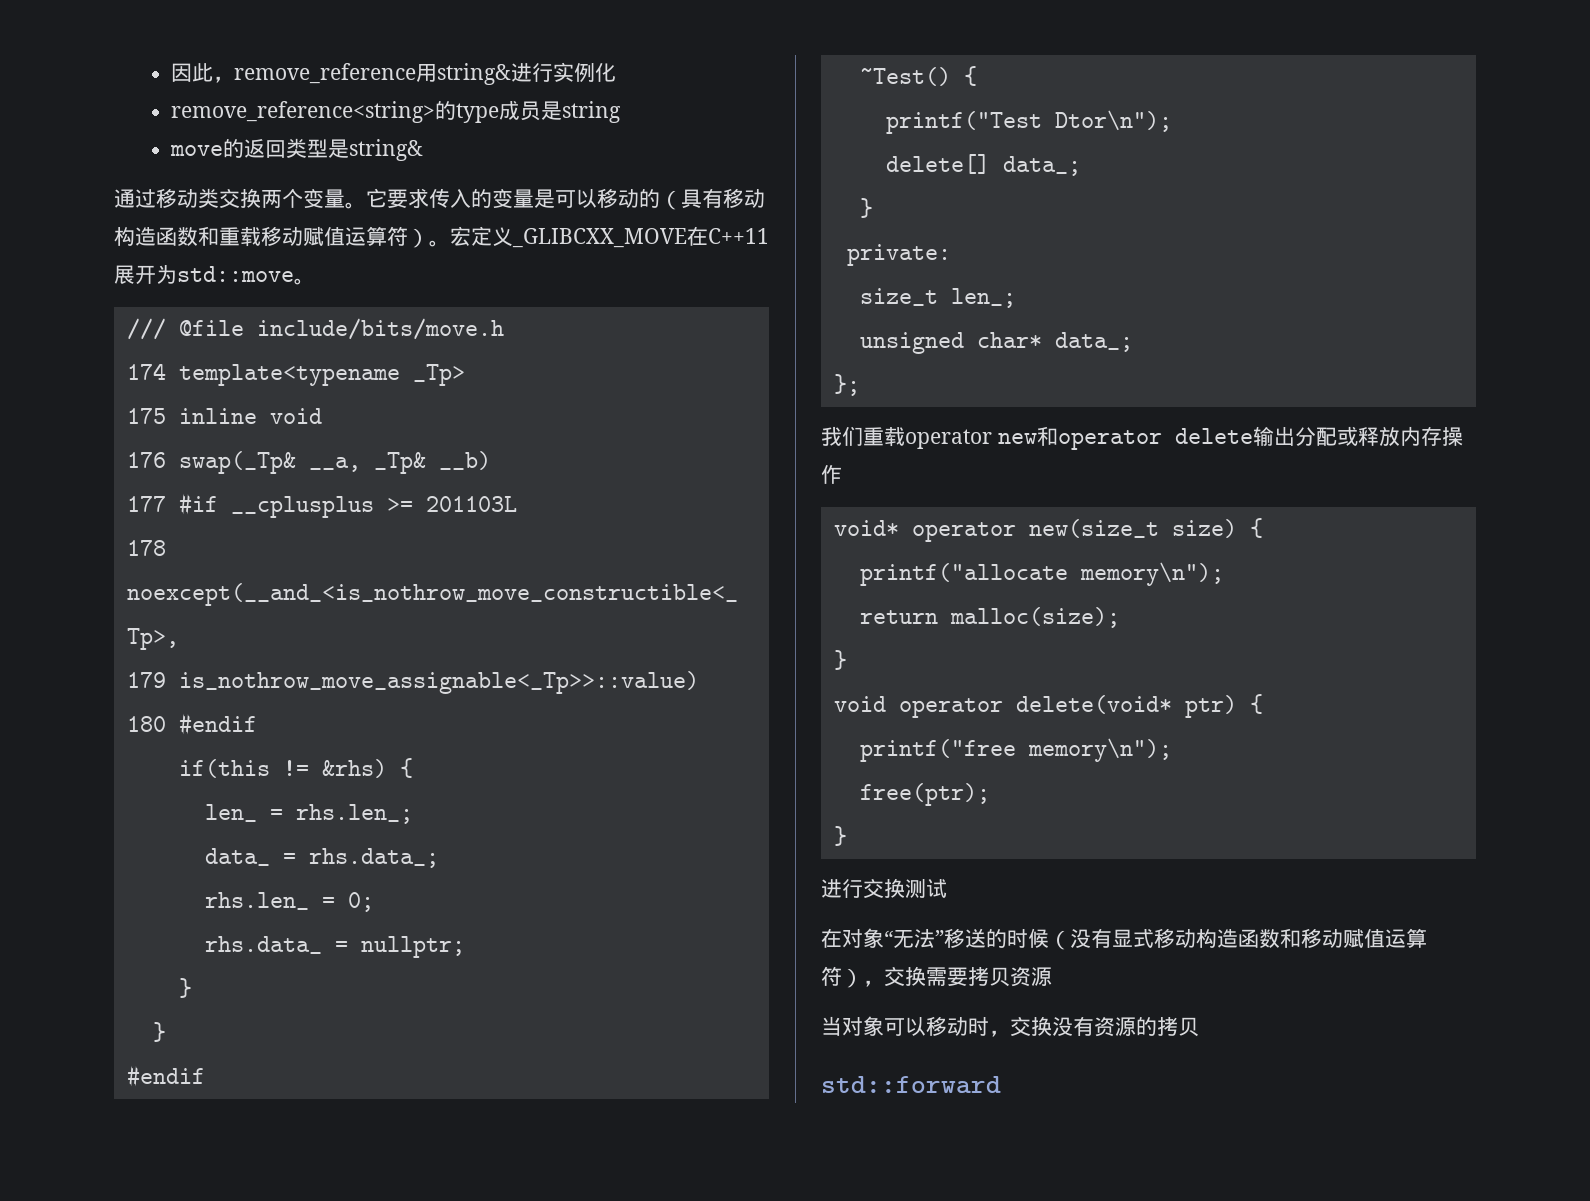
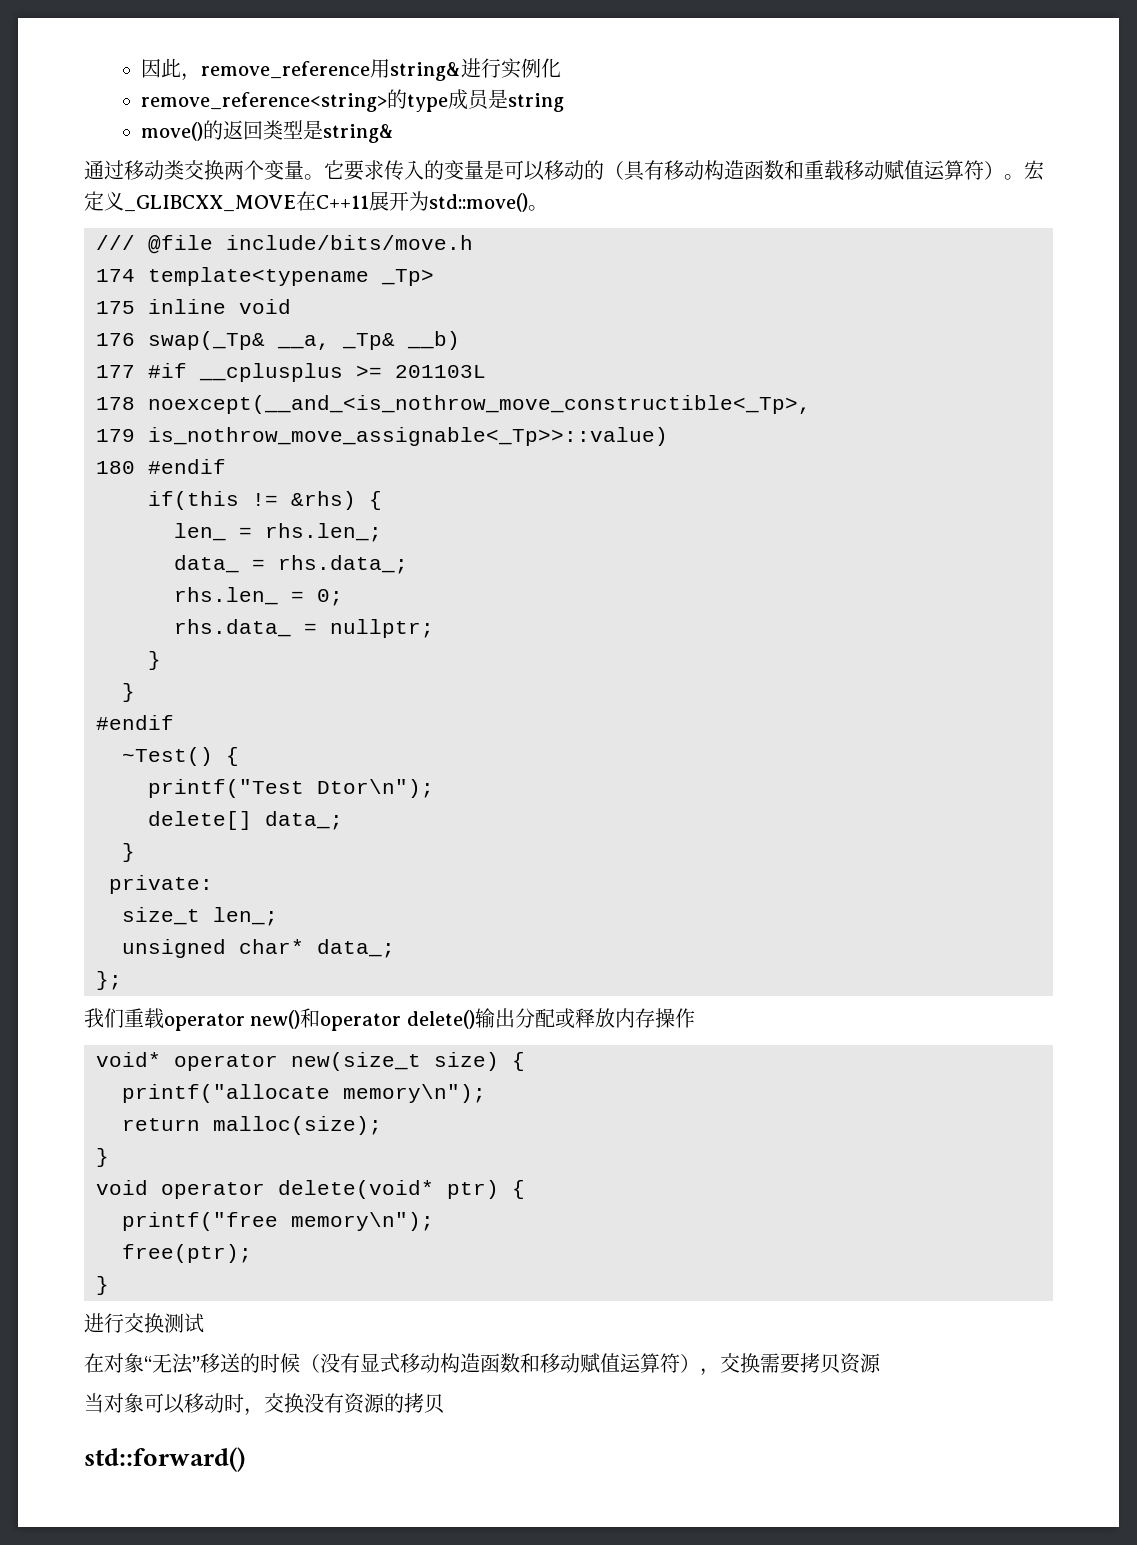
[170,145,224,156] move -> [141,122,204,141] move()
[177,266,294,282] std::move -> [429,193,528,212] std::move()
[997,426,1253,450] new和operator delete -> [250,1008,475,1031] new()和operator delete()
[821,1076,1001,1094] std::forward -> [84,1447,245,1472] std::forward()

